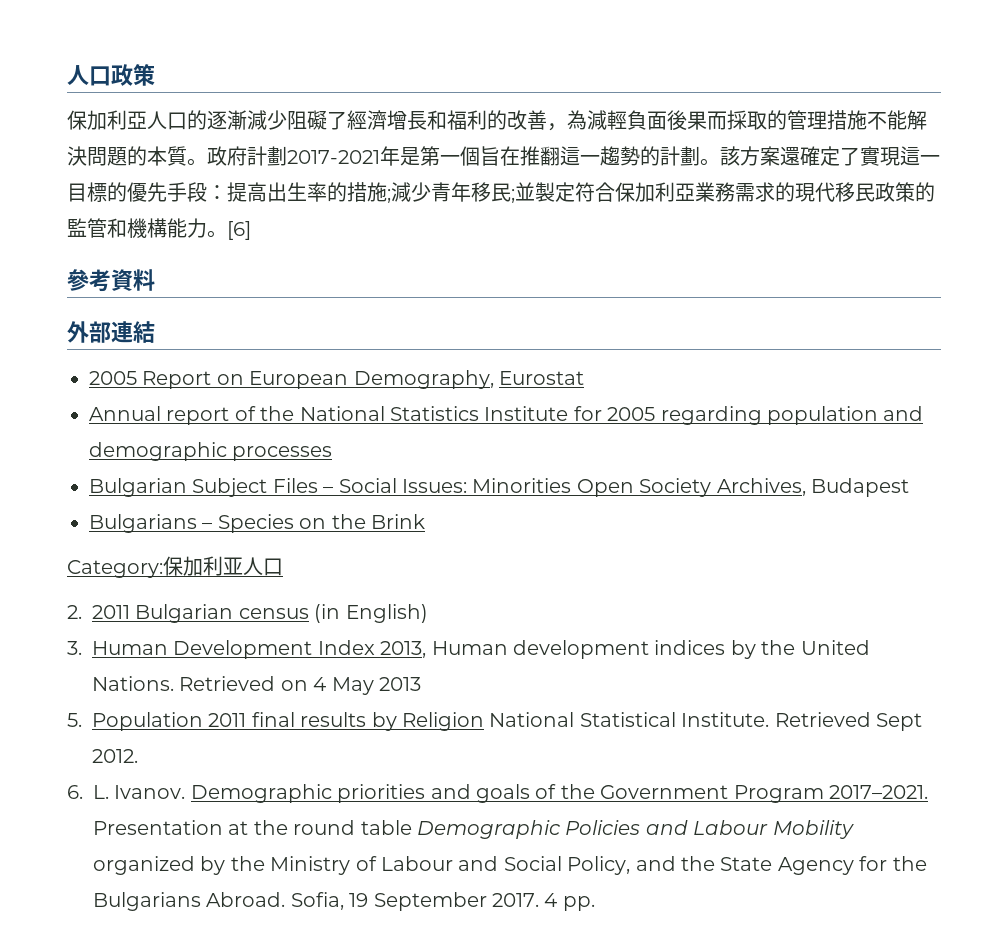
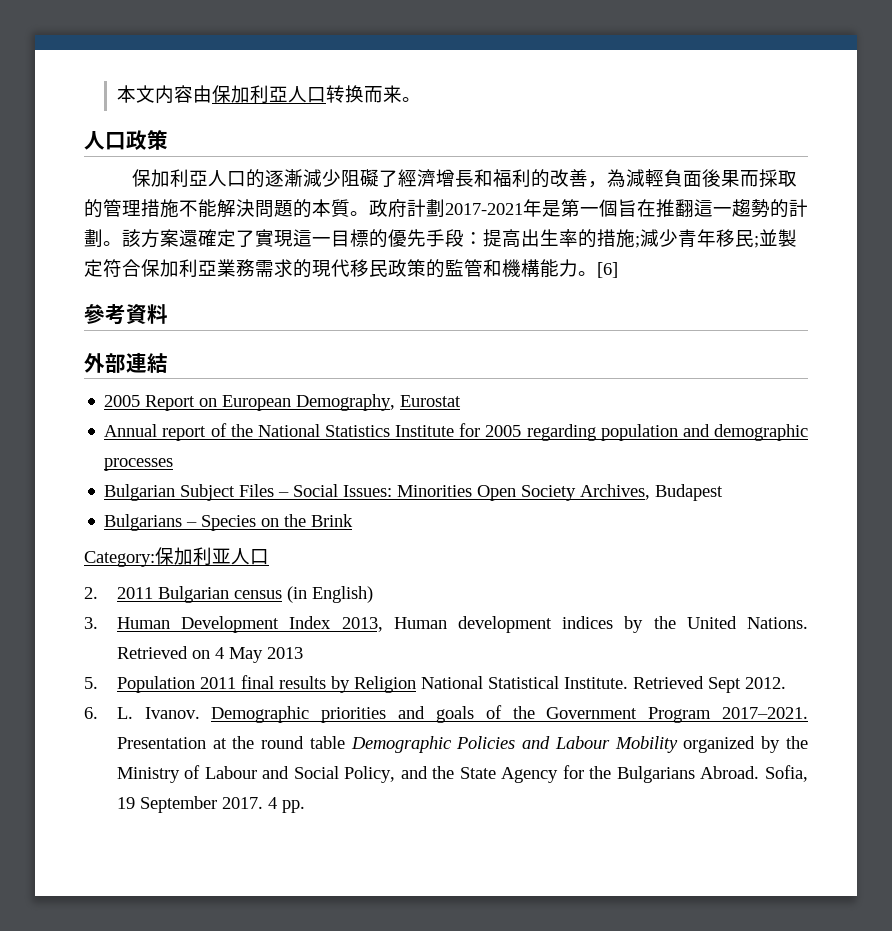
(67, 75) none -> [116,85,421,104] 本文内容由保加利亞人口转换而来。 //

